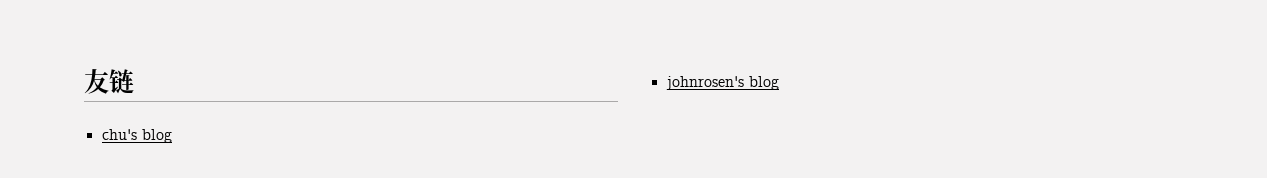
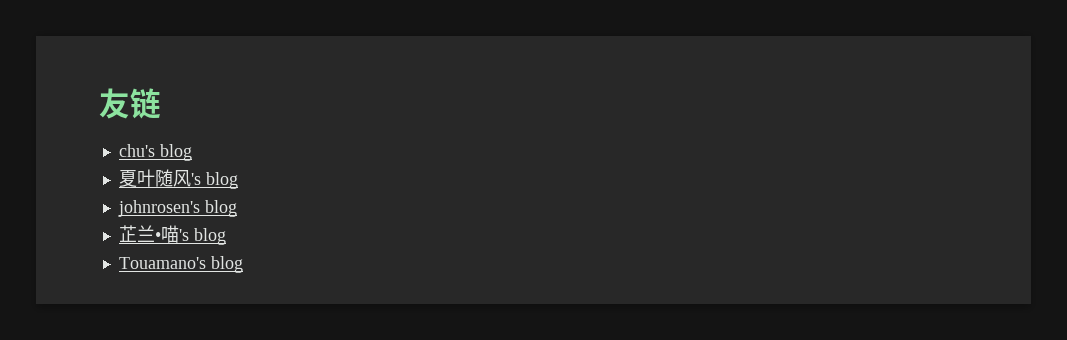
[665,76,744,90] johnrosen's -> [118,169,238,189] [117,200,237,217] [118,225,226,245] [118,257,206,269] 夏叶随风's blog // johnrosen's blog // 芷兰•喵's blog // Touamano's

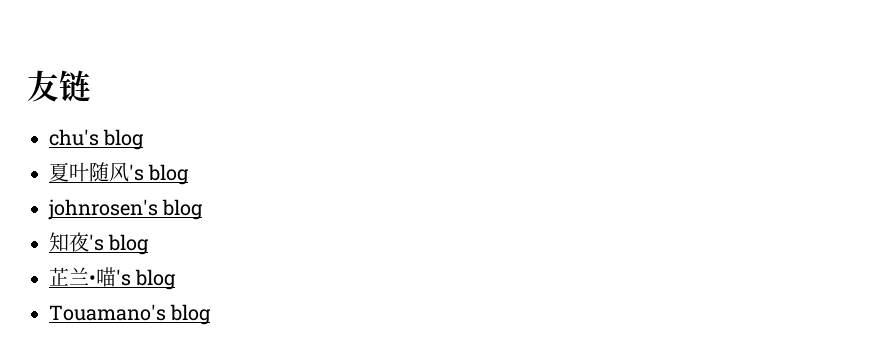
(237, 208) none -> [49,232,150,255] // 知夜's blog

